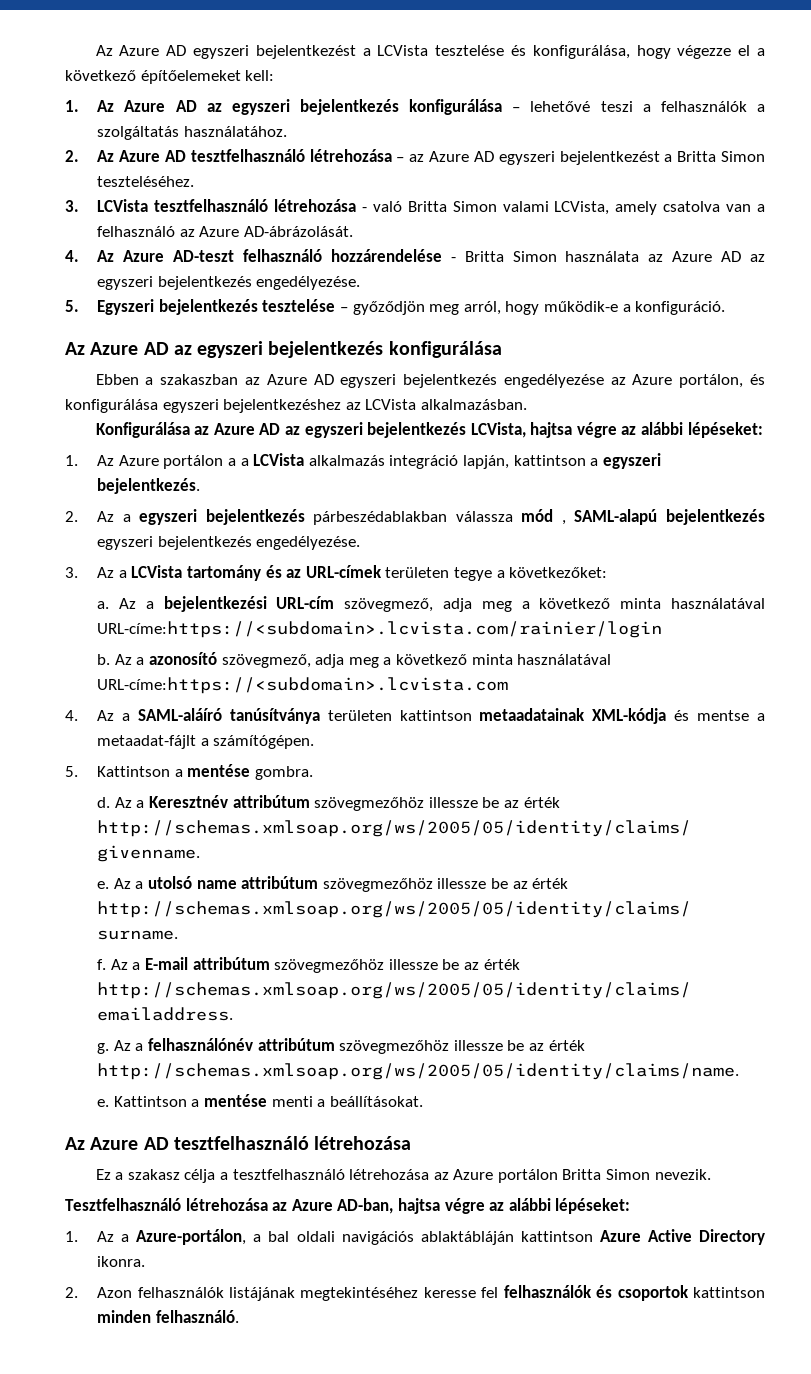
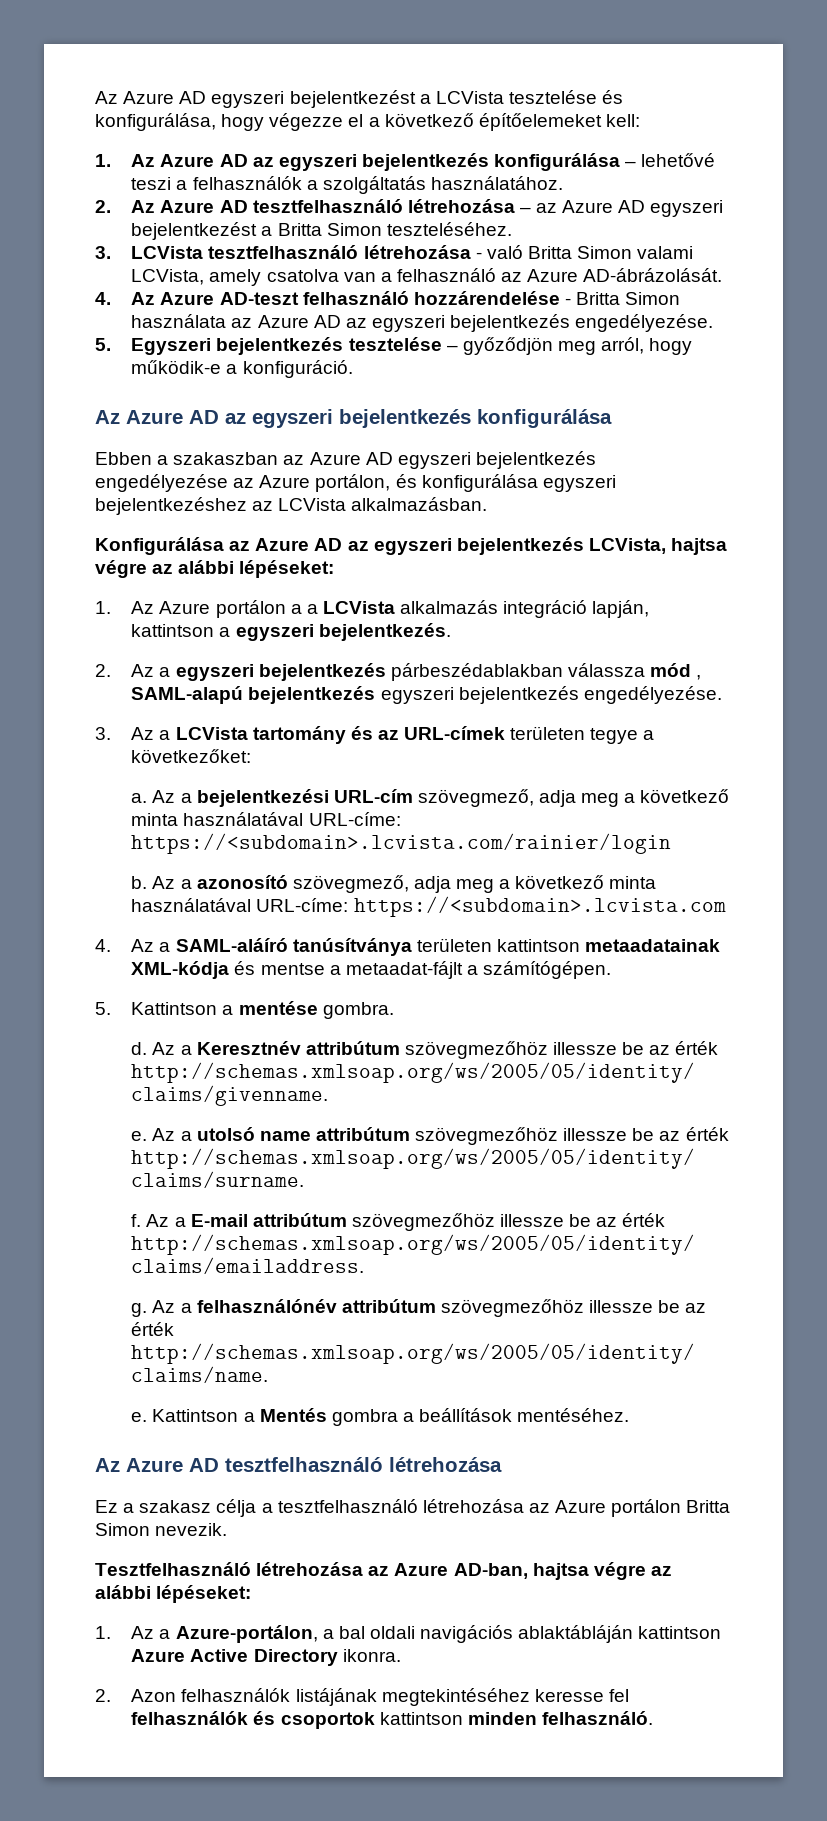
[97,621,663,638] URL-címe:https://<subdomain>.lcvista.com/rainier/login -> [308,812,401,826] [131,833,672,854] URL-címe: https://<subdomain>.lcvista.com/rainier/login
[97,677,509,694] URL-címe:https://<subdomain>.lcvista.com -> [256,896,726,917] URL-címe: https://<subdomain>.lcvista.com
[203,1094,423,1107] mentése menti a beállításokat. -> [259,1408,630,1426] Mentés gombra a beállítások mentéséhez.

